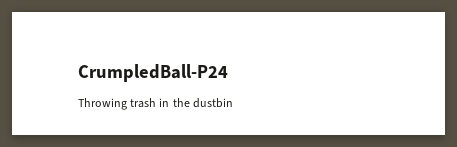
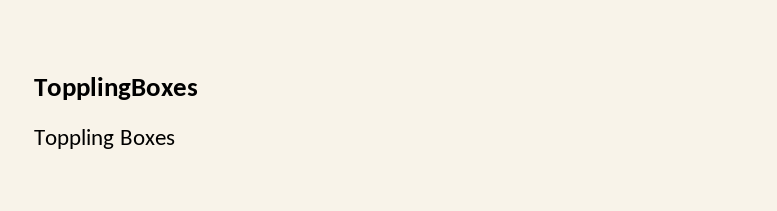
[78,64,228,82] [78,98,233,110] CrumpledBall-P24 // Throwing trash in the dustbin -> [34,77,198,100] [34,129,176,149] TopplingBoxes // Toppling Boxes

